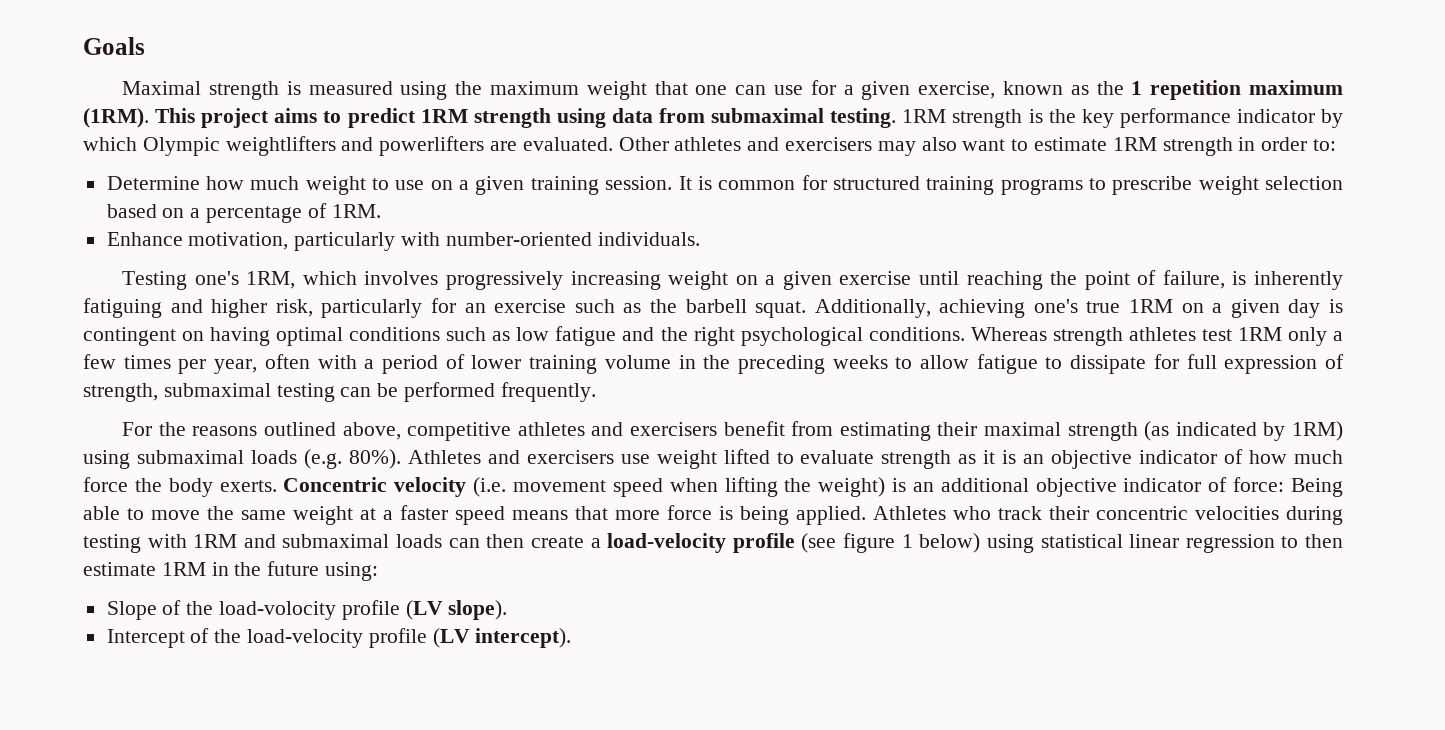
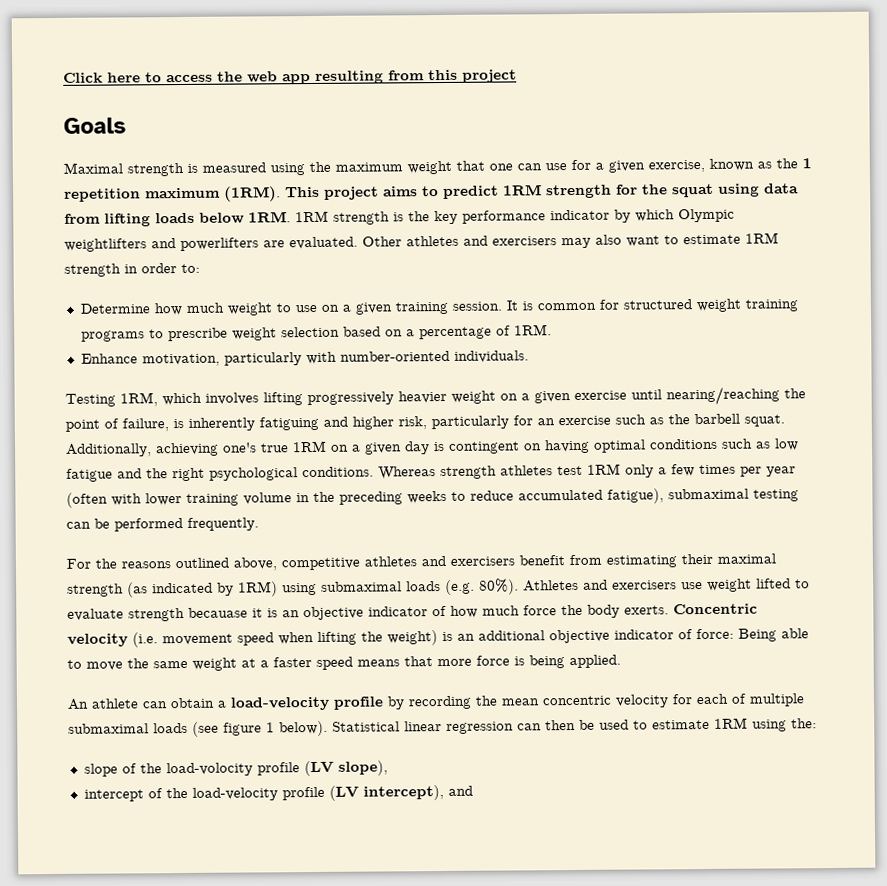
(83, 46) none -> [63,69,517,85] Click here to access the web app resulting from this project //
[556,108,897,128] using data from submaximal testing. -> [616,183,799,198] [64,211,291,227] for the squat using data from lifting loads below 1RM.
(920, 183) none -> [695,298,742,313] weight
[194,271,239,285] one's -> (116, 400) none
[445,271,661,290] progressively increasing -> [263,390,447,406] lifting progressively heavier
[966,271,1043,290] reaching -> [666,386,780,406] nearing/reaching
[214,354,465,374] year, often with a period of -> [766,466,796,477] [66,492,142,508] year (often with
[920,354,1344,374] [83,383,158,402] allow fatigue to dissipate for full expression of strength, -> [470,488,664,504] reduce accumulated fatigue),
[958,454,977,464] as -> [188,607,248,618] becauase
[873,506,1343,525] [83,533,1344,553] [83,561,379,581] [106,601,157,620] Athletes who track their concentric velocities during testing with 1RM and submaximal loads can then create a load-velocity profile (see figure 1 below) using statistical linear regression to then estimate 1RM in the future using: // Slope -> [67,693,805,711] [68,717,817,737] [83,763,118,777] // An athlete can obtain a load-velocity profile by recording the mean concentric velocity for each of multiple submaximal loads (see figure 1 below). Statistical linear regression can then be used to estimate 1RM using the: // slope
[448,600,508,620] [106,629,185,648] slope). // Intercept -> [337,760,388,776] [83,789,144,802] slope), // intercept
[475,628,572,648] intercept). -> [362,785,473,801] intercept), and

